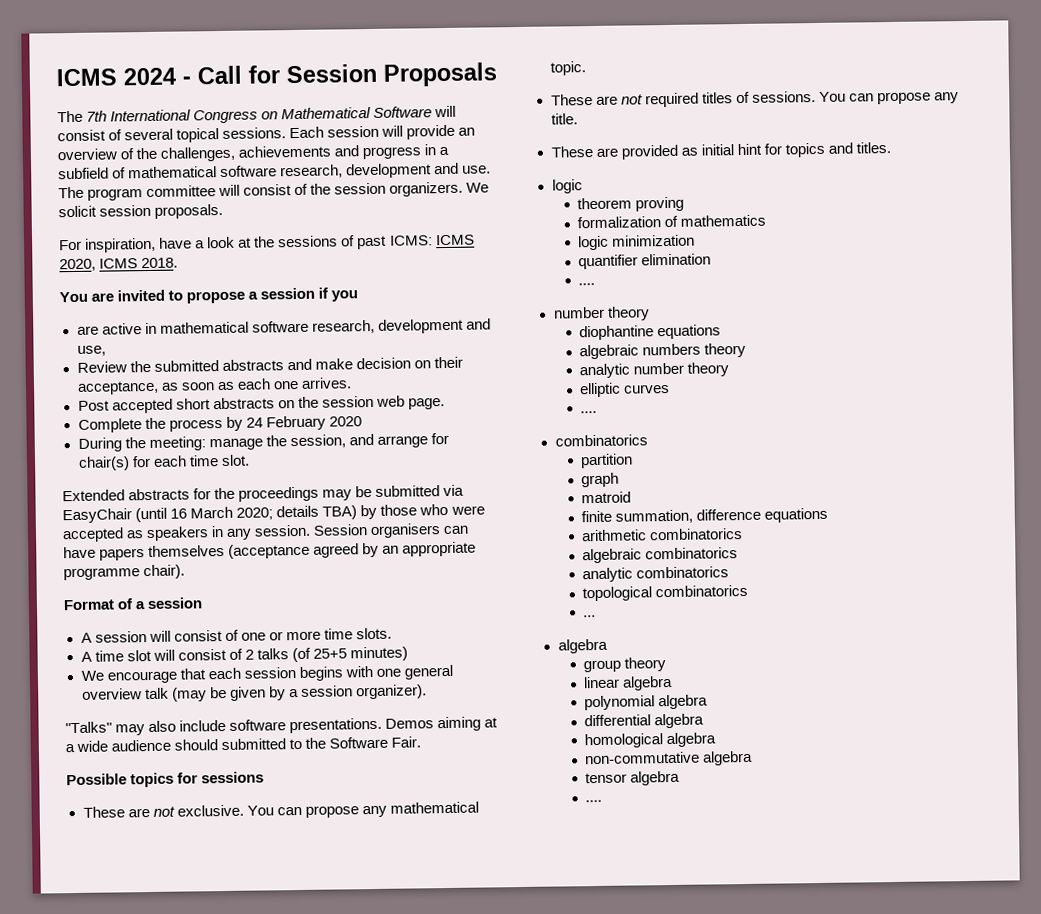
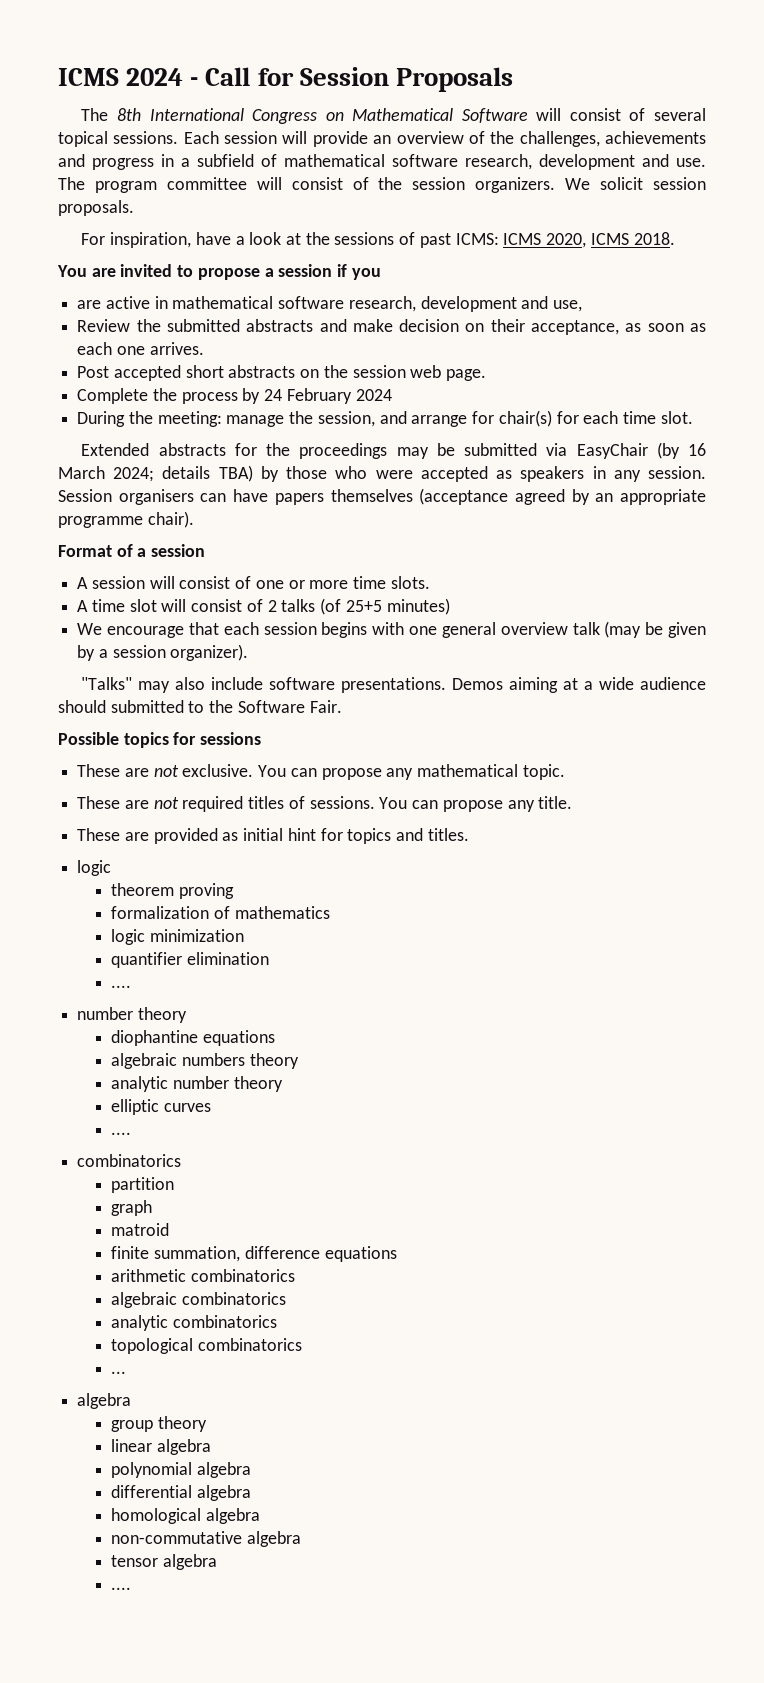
[86,110,108,122] 7th -> [116,108,141,121] 8th
[328,416,362,427] 2020 -> [355,389,392,401] 2024
[135,507,168,523] (until -> [656,442,680,459] (by
[236,507,274,520] 2020; -> [113,467,155,482] 2024;

